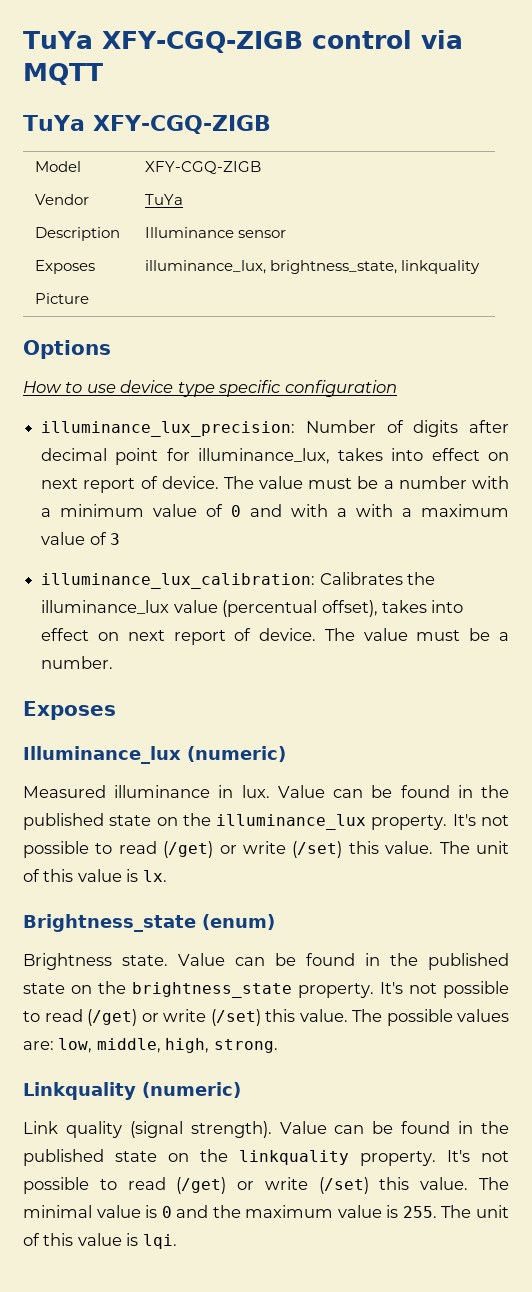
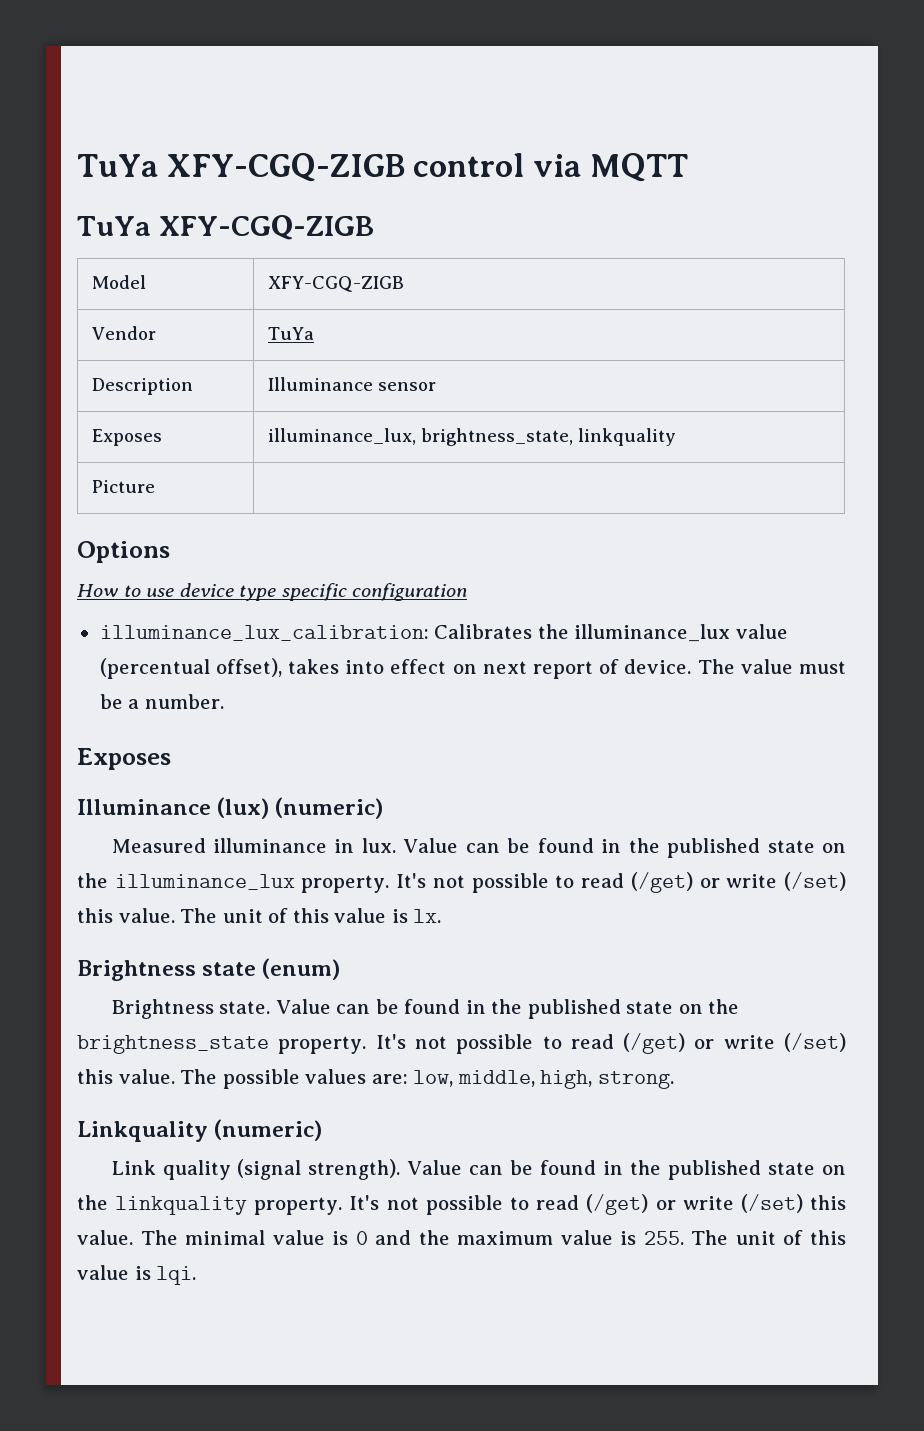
[41,420,510,437] [41,448,510,465] [41,476,510,493] [41,504,510,517] [41,532,121,545] // illuminance_lux_precision: Number of digits after decimal point for illuminance_lux, takes into effect on next report of device. The value must be a number with a minimum value of 0 and with a with a maximum value of 3 -> (468, 592) none
[23,746,181,764] Illuminance_lux -> [77,797,270,819] Illuminance (lux)
[23,914,196,932] Brightness_state -> [77,960,257,981] Brightness state

